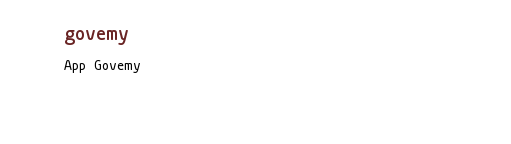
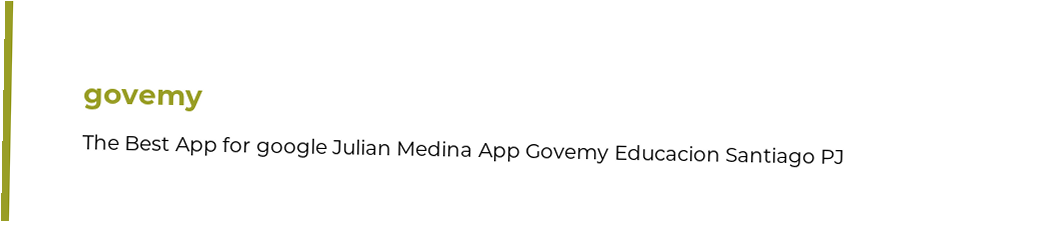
[64,60,141,73] App Govemy -> [82,134,846,168] The Best App for google Julian Medina App Govemy Educacion Santiago PJ

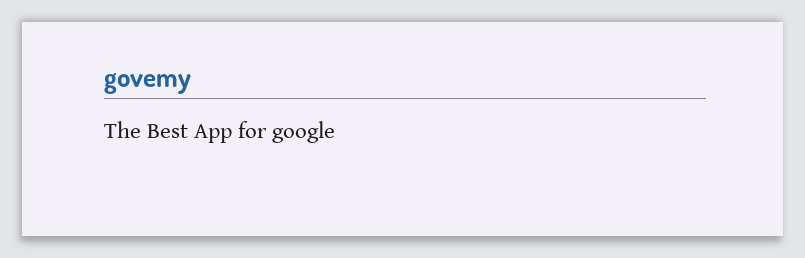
[331,139,846,168] Julian Medina App Govemy Educacion Santiago PJ -> (336, 132) none

